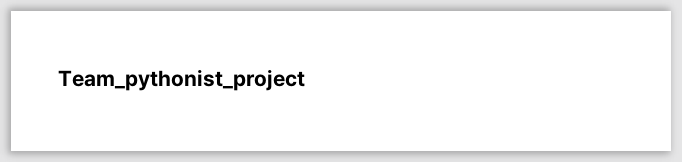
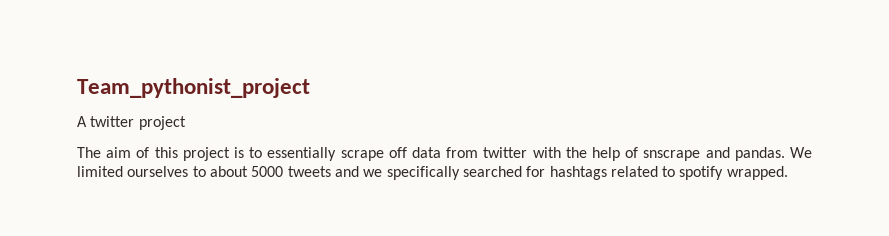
(305, 80) none -> [77,116,186,130] [77,147,813,161] [77,166,788,180] // A twitter project // The aim of this project is to essentially scrape off data from twitter with the help of snscrape and pandas. We limited ourselves to about 5000 tweets and we specifically searched for hashtags related to spotify wrapped.

